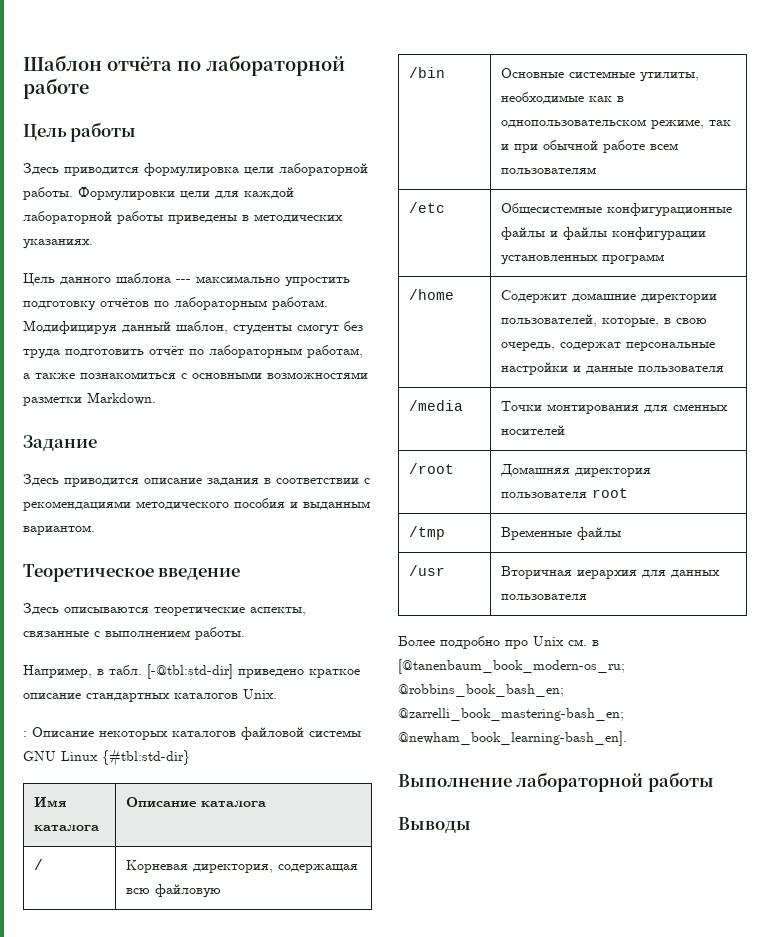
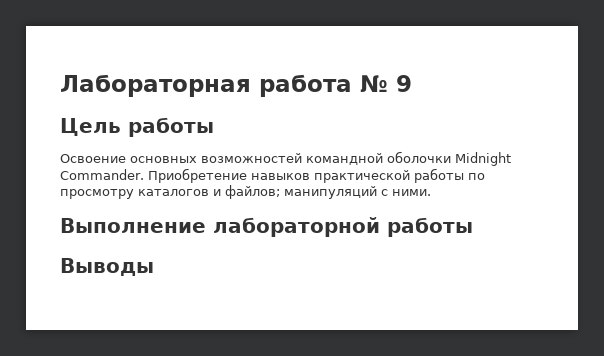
[23,55,345,76] [23,78,89,99] [23,122,137,142] [23,163,368,177] [23,187,294,201] [23,211,343,224] [23,239,93,249] [23,273,350,287] [23,297,328,311] [23,320,363,335] [23,345,363,359] [23,372,368,379] [23,392,156,406] [23,435,97,452] [23,474,370,487] [23,498,370,511] [23,525,95,535] [23,564,241,582] [23,603,306,616] [23,627,245,640] [23,664,360,679] [23,689,277,702] [23,727,361,740] [23,749,190,767] [33,796,67,807] [33,824,99,831] [125,797,266,807] [33,859,43,870] [125,860,358,873] [125,884,221,898] [408,67,445,78] [500,68,699,82] [500,92,624,104] [500,119,731,129] [500,140,678,153] [500,167,596,174] [408,202,445,213] [500,203,732,217] [500,227,706,241] [500,254,664,265] [408,289,454,300] [500,290,717,303] [500,314,707,327] [500,342,715,351] [500,362,724,375] [408,400,463,411] [500,401,728,414] [500,425,565,435] [408,463,454,474] [499,464,651,477] [500,488,628,498] [408,526,445,540] [500,527,621,540] [408,565,445,576] [500,566,720,579] [500,594,587,600] [398,636,599,649] [398,659,625,674] [398,684,564,697] [398,708,624,721] [398,731,627,746] Шаблон отчёта по лабораторной работе // Цель работы // Здесь приводится формулировка цели лабораторной работы. Формулировки цели для каждой лабораторной работы приведены в методических указаниях. // Цель данного шаблона --- максимально упростить подготовку отчётов по лабораторным работам. Модифицируя данный шаблон, студенты смогут без труда подготовить отчёт по лабораторным работам, а также познакомиться с основными возможностями разметки Markdown. // Задание // Здесь приводится описание задания в соответствии с рекомендациями методического пособия и выданным вариантом. // Теоретическое введение // Здесь описываются теоретические аспекты, связанные с выполнением работы. // Например, в табл. [-@tbl:std-dir] приведено краткое описание стандартных каталогов Unix. // : Описание некоторых каталогов файловой системы GNU Linux {#tbl:std-dir} // Имя каталога | Описание каталога // / | Корневая директория, содержащая всю файловую // /bin | Основные системные утилиты, необходимые как в однопользовательском режиме, так и при обычной работе всем пользователям // /etc | Общесистемные конфигурационные файлы и файлы конфигурации установленных программ // /home | Содержит домашние директории пользователей, которые, в свою очередь, содержат персональные настройки и данные пользователя // /media | Точки монтирования для сменных носителей // /root | Домашняя директория пользователя root // /tmp | Временные файлы // /usr | Вторичная иерархия для данных пользователя // Более подробно про Unix см. в [@tanenbaum_book_modern-os_ru; @robbins_book_bash_en; @zarrelli_book_mastering-bash_en; @newham_book_learning-bash_en]. -> [60,74,412,97] [60,117,214,137] [60,151,511,166] [60,168,485,183] [60,185,431,199] Лабораторная работа № 9 // Цель работы // Освоение основных возможностей командной оболочки Midnight Commander. Приобретение навыков практической работы по просмотру каталогов и файлов; манипуляций с ними.

